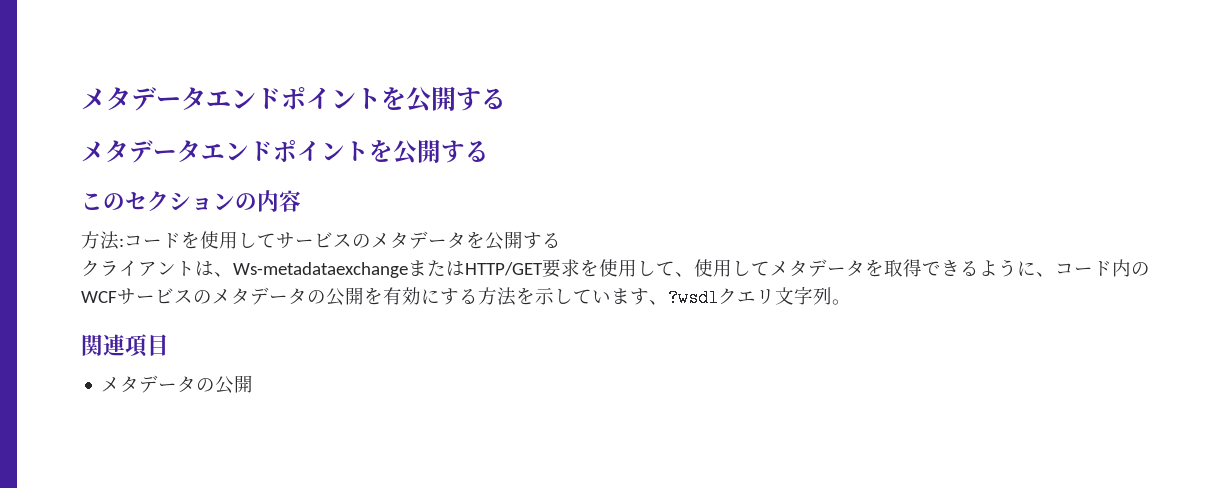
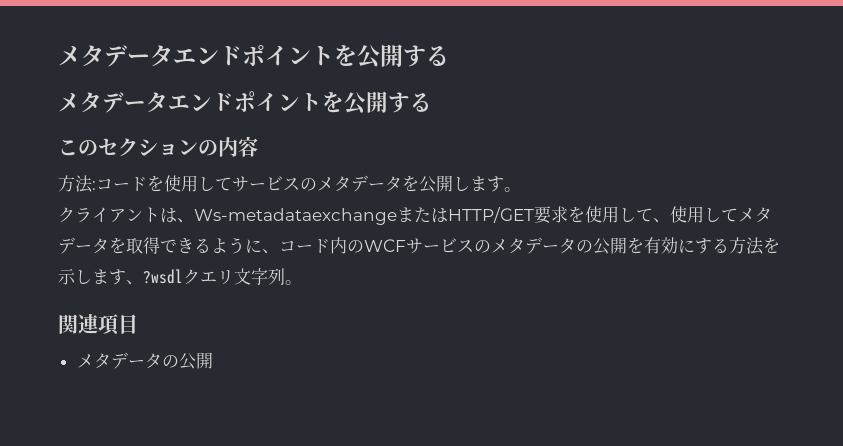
[523,232,561,249] する -> [453,176,521,192] します。
[573,289,611,304] てい -> (92, 276) none

